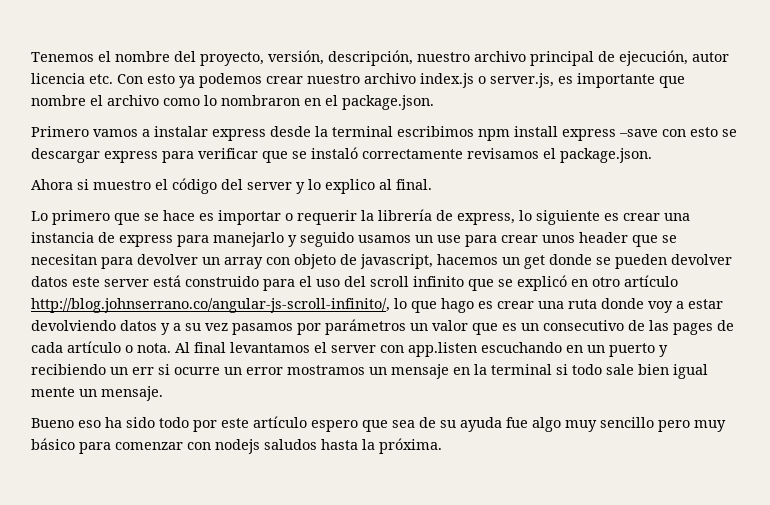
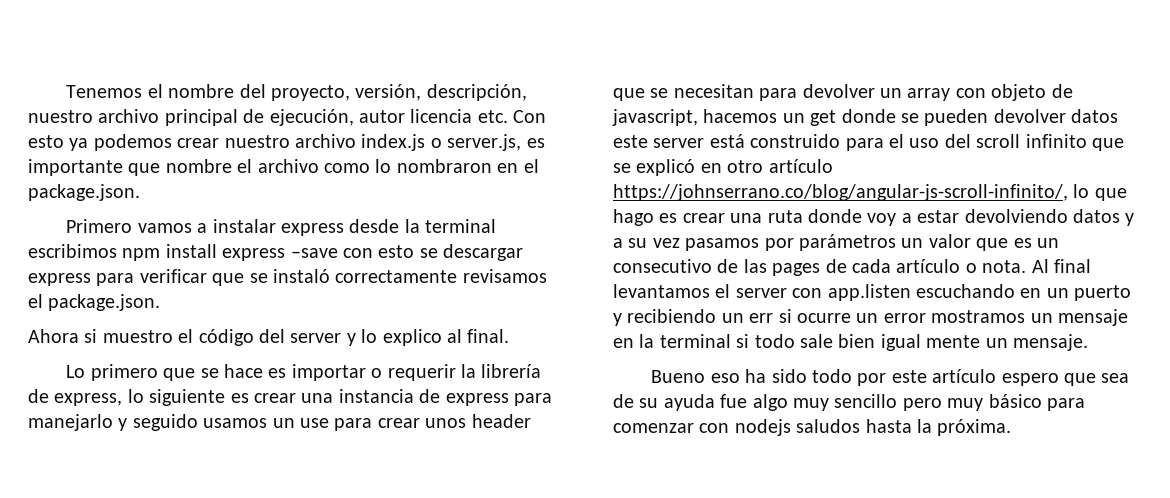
[31,298,390,313] http://blog.johnserrano.co/angular-js-scroll-infinito/, -> [613,184,1068,201] https://johnserrano.co/blog/angular-js-scroll-infinito/,

